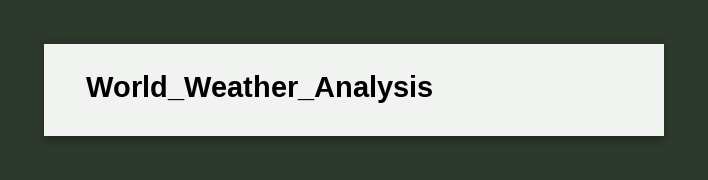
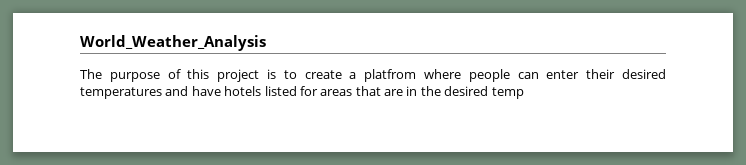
(433, 89) none -> [80,69,666,82] [80,86,524,99] // The purpose of this project is to create a platfrom where people can enter their desired temperatures and have hotels listed for areas that are in the desired temp

